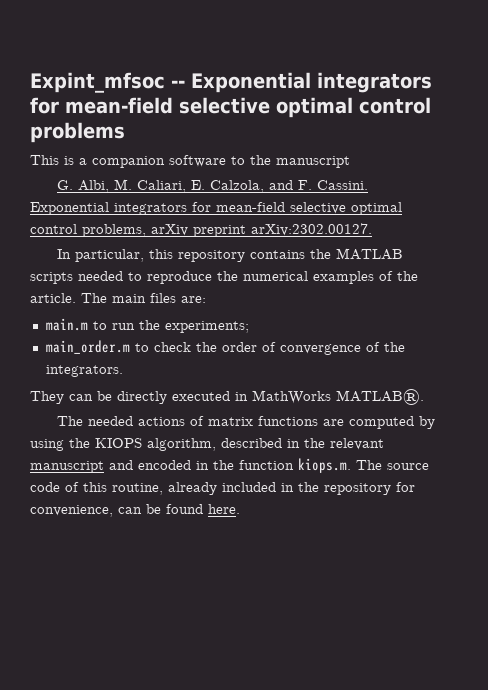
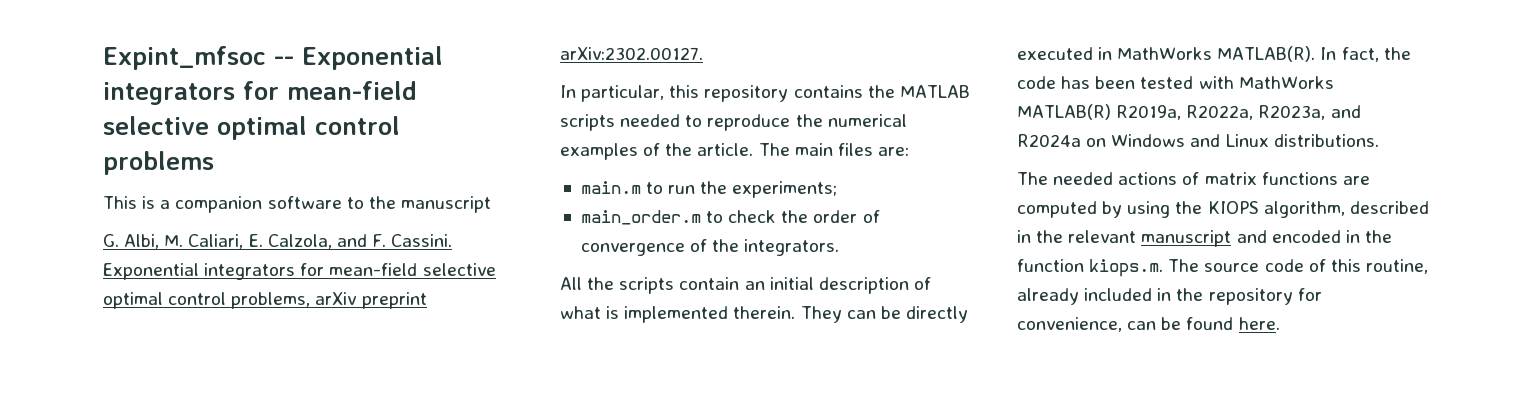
(123, 371) none -> [560,277,931,294] [560,306,796,323] All the scripts contain an initial description of what is implemented therein.
[336,389,424,405] MATLAB®. -> [1217,46,1411,62] [1017,76,1334,89] [1017,104,1361,120] [1017,134,1379,147] MATLAB(R). In fact, the code has been tested with MathWorks MATLAB(R) R2019a, R2022a, R2023a, and R2024a on Windows and Linux distributions.

